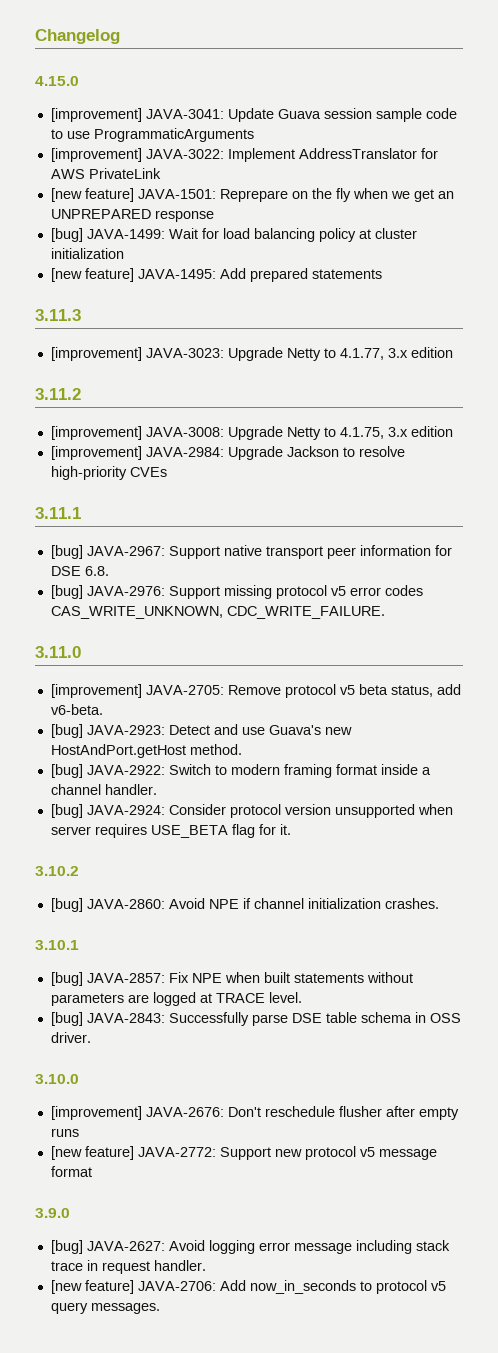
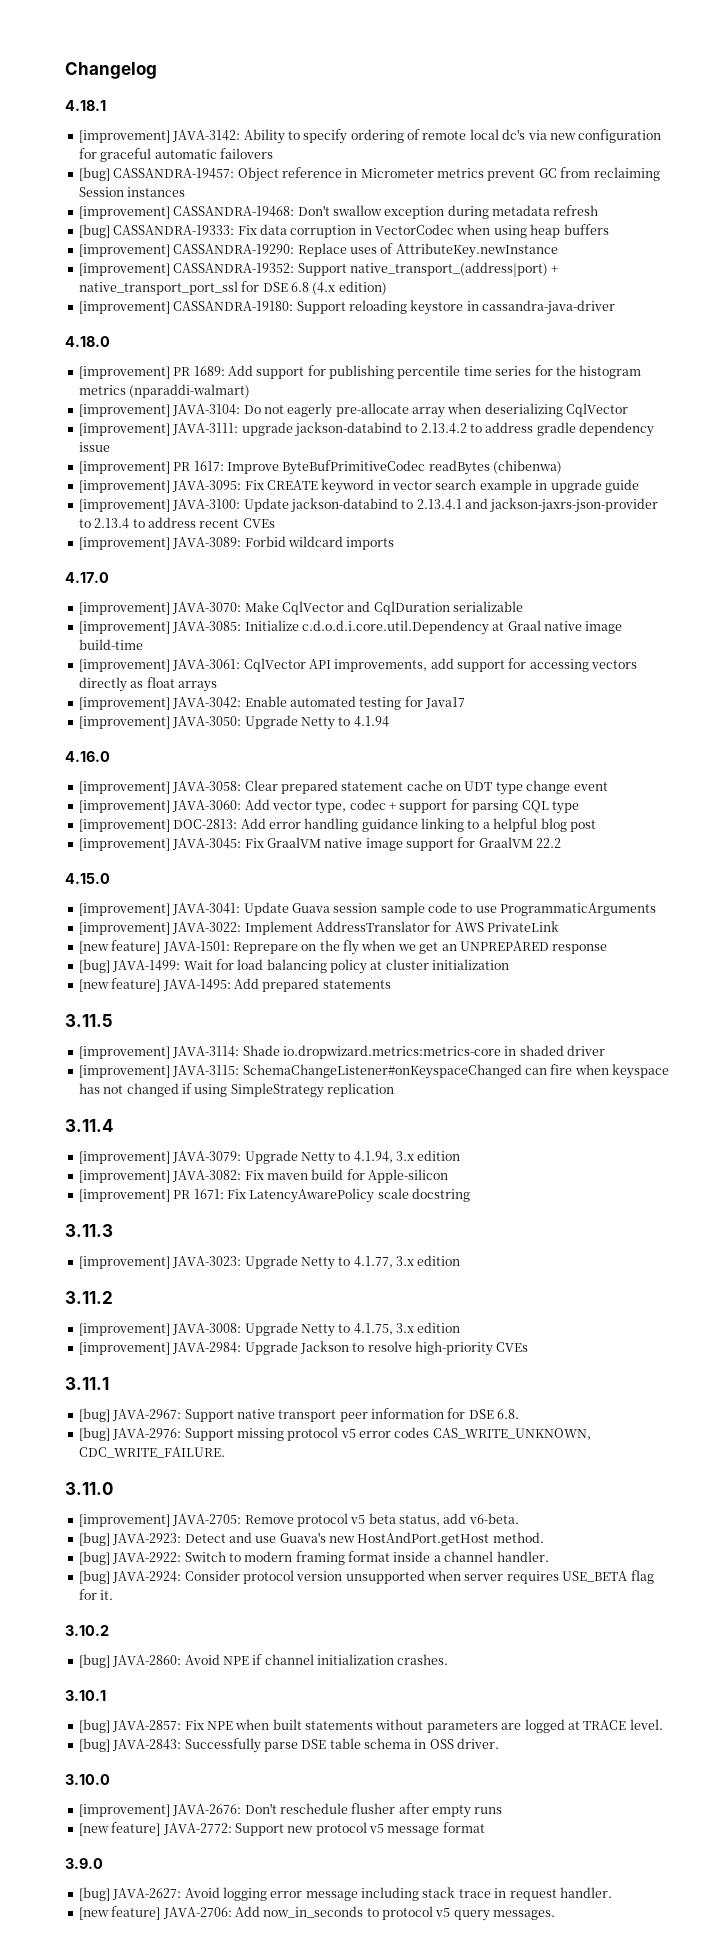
(120, 36) none -> [65,100,106,111] [78,129,662,144] [78,148,273,162] [78,167,660,182] [78,187,186,197] [78,205,599,219] [78,224,609,238] [78,243,558,258] [78,262,559,277] [78,281,387,295] [78,300,615,315] [65,336,110,347] [78,365,642,379] [78,384,251,398] [78,403,629,418] [78,422,655,437] [78,442,110,452] [78,460,562,475] [78,479,639,494] [78,498,659,513] [78,517,275,529] [78,536,395,550] [65,572,109,583] [78,601,523,615] [78,620,623,635] [78,639,143,650] [78,658,638,672] [78,677,217,692] [78,696,465,710] [78,715,389,730] [65,751,110,762] [78,780,608,795] [78,799,579,814] [78,818,596,832] [78,837,562,851] // 4.18.1 // [improvement] JAVA-3142: Ability to specify ordering of remote local dc's via new configuration for graceful automatic failovers // [bug] CASSANDRA-19457: Object reference in Micrometer metrics prevent GC from reclaiming Session instances // [improvement] CASSANDRA-19468: Don't swallow exception during metadata refresh // [bug] CASSANDRA-19333: Fix data corruption in VectorCodec when using heap buffers // [improvement] CASSANDRA-19290: Replace uses of AttributeKey.newInstance // [improvement] CASSANDRA-19352: Support native_transport_(address|port) + native_transport_port_ssl for DSE 6.8 (4.x edition) // [improvement] CASSANDRA-19180: Support reloading keystore in cassandra-java-driver // 4.18.0 // [improvement] PR 1689: Add support for publishing percentile time series for the histogram metrics (nparaddi-walmart) // [improvement] JAVA-3104: Do not eagerly pre-allocate array when deserializing CqlVector // [improvement] JAVA-3111: upgrade jackson-databind to 2.13.4.2 to address gradle dependency issue // [improvement] PR 1617: Improve ByteBufPrimitiveCodec readBytes (chibenwa) // [improvement] JAVA-3095: Fix CREATE keyword in vector search example in upgrade guide // [improvement] JAVA-3100: Update jackson-databind to 2.13.4.1 and jackson-jaxrs-json-provider to 2.13.4 to address recent CVEs // [improvement] JAVA-3089: Forbid wildcard imports // 4.17.0 // [improvement] JAVA-3070: Make CqlVector and CqlDuration serializable // [improvement] JAVA-3085: Initialize c.d.o.d.i.core.util.Dependency at Graal native image build-time // [improvement] JAVA-3061: CqlVector API improvements, add support for accessing vectors directly as float arrays // [improvement] JAVA-3042: Enable automated testing for Java17 // [improvement] JAVA-3050: Upgrade Netty to 4.1.94 // 4.16.0 // [improvement] JAVA-3058: Clear prepared statement cache on UDT type change event // [improvement] JAVA-3060: Add vector type, codec + support for parsing CQL type // [improvement] DOC-2813: Add error handling guidance linking to a helpful blog post // [improvement] JAVA-3045: Fix GraalVM native image support for GraalVM 22.2
(382, 274) none -> [65,1014,113,1027] [78,1045,605,1059] [78,1064,669,1079] [78,1083,394,1098] [65,1119,114,1132] [78,1150,461,1165] [78,1169,448,1183] [78,1188,470,1203] // 3.11.5 // [improvement] JAVA-3114: Shade io.dropwizard.metrics:metrics-core in shaded driver // [improvement] JAVA-3115: SchemaChangeListener#onKeyspaceChanged can fire when keyspace has not changed if using SimpleStrategy replication // 3.11.4 // [improvement] JAVA-3079: Upgrade Netty to 4.1.94, 3.x edition // [improvement] JAVA-3082: Fix maven build for Apple-silicon // [improvement] PR 1671: Fix LatencyAwarePolicy scale docstring

